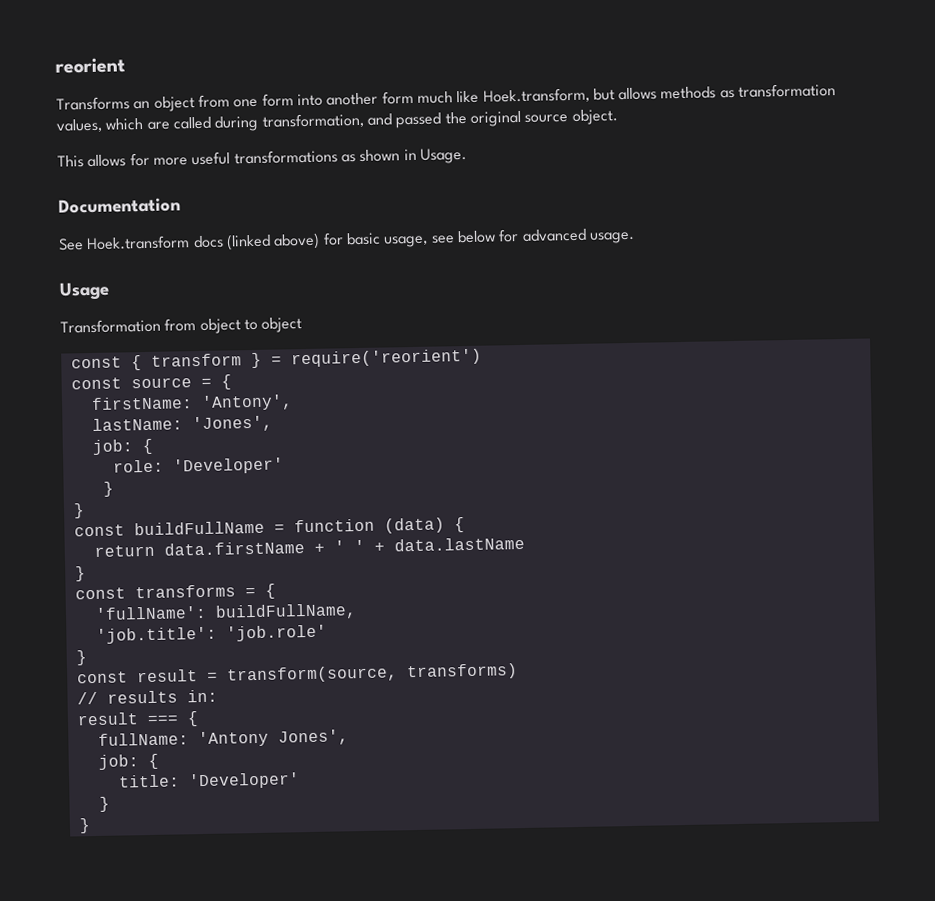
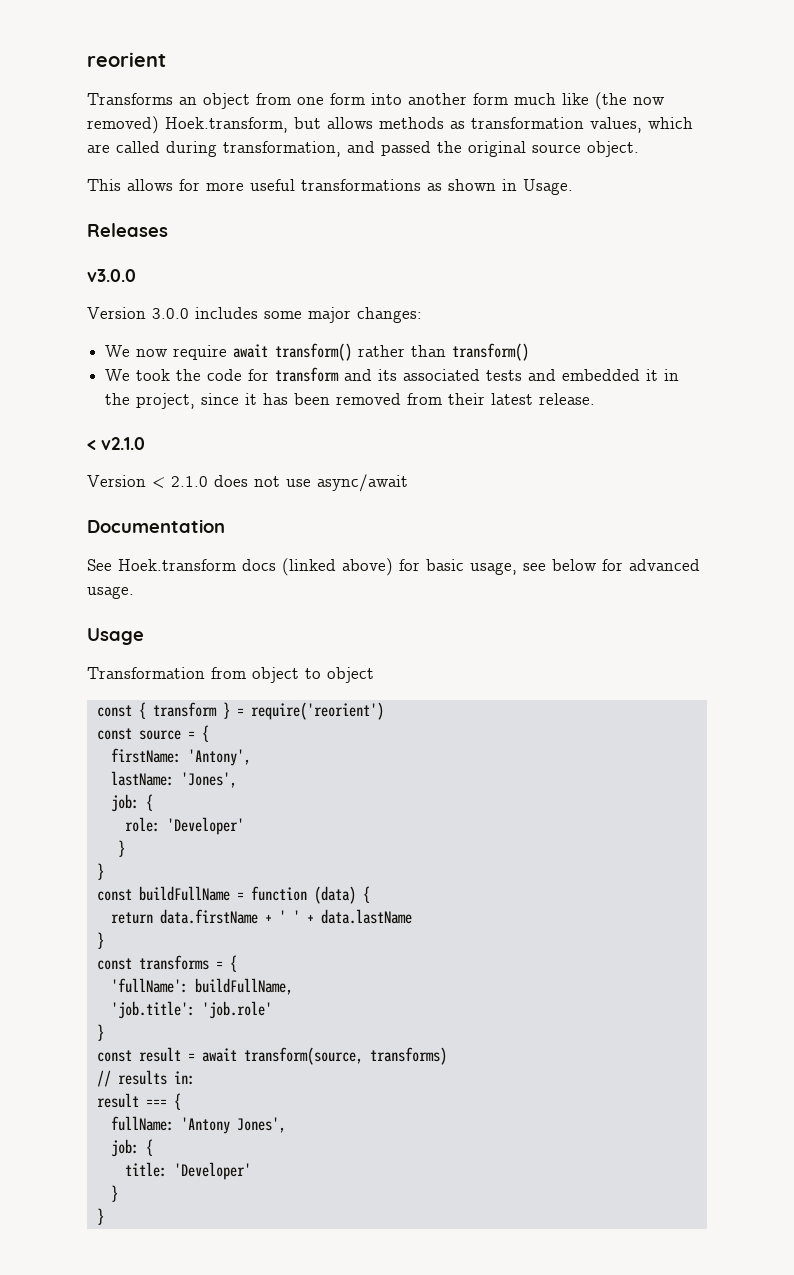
(480, 97) none -> [595,92,665,110] [87,116,159,134] (the now removed)
(467, 155) none -> [87,223,168,237] [87,269,136,282] [87,307,422,323] [105,343,530,361] [105,367,680,382] [105,393,596,409] [87,437,145,450] [87,474,408,492] // Releases // v3.0.0 // Version 3.0.0 includes some major changes: // We now require await transform() rather than transform() // We took the code for transform and its associated tests and embedded it in the project, since it has been removed from their latest release. // < v2.1.0 // Version < 2.1.0 does not use async/await
(218, 676) none -> [201,1048,237,1062] await

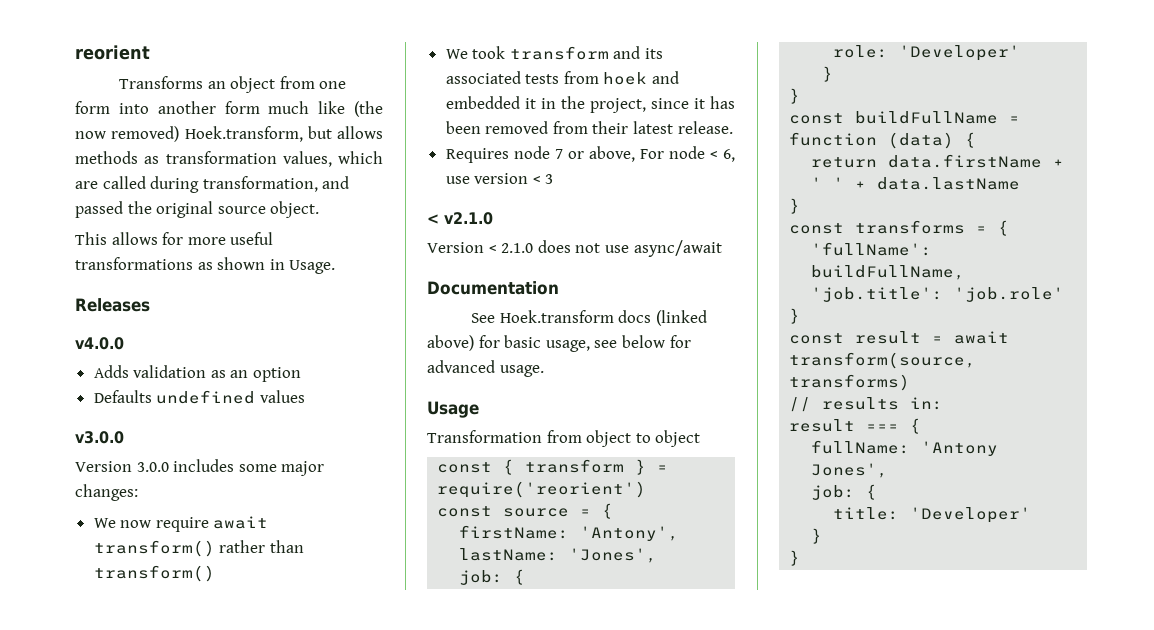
(168, 230) none -> [75,337,124,350] [93,365,302,382] [93,390,305,404] // v4.0.0 // Adds validation as an option // Defaults undefined values
[176,369,270,381] the code for -> (506, 52) none
(523, 375) none -> [563,71,648,85] from hoek
(596, 399) none -> [445,146,735,163] [445,173,554,184] // Requires node 7 or above, For node < 6, use version < 3

